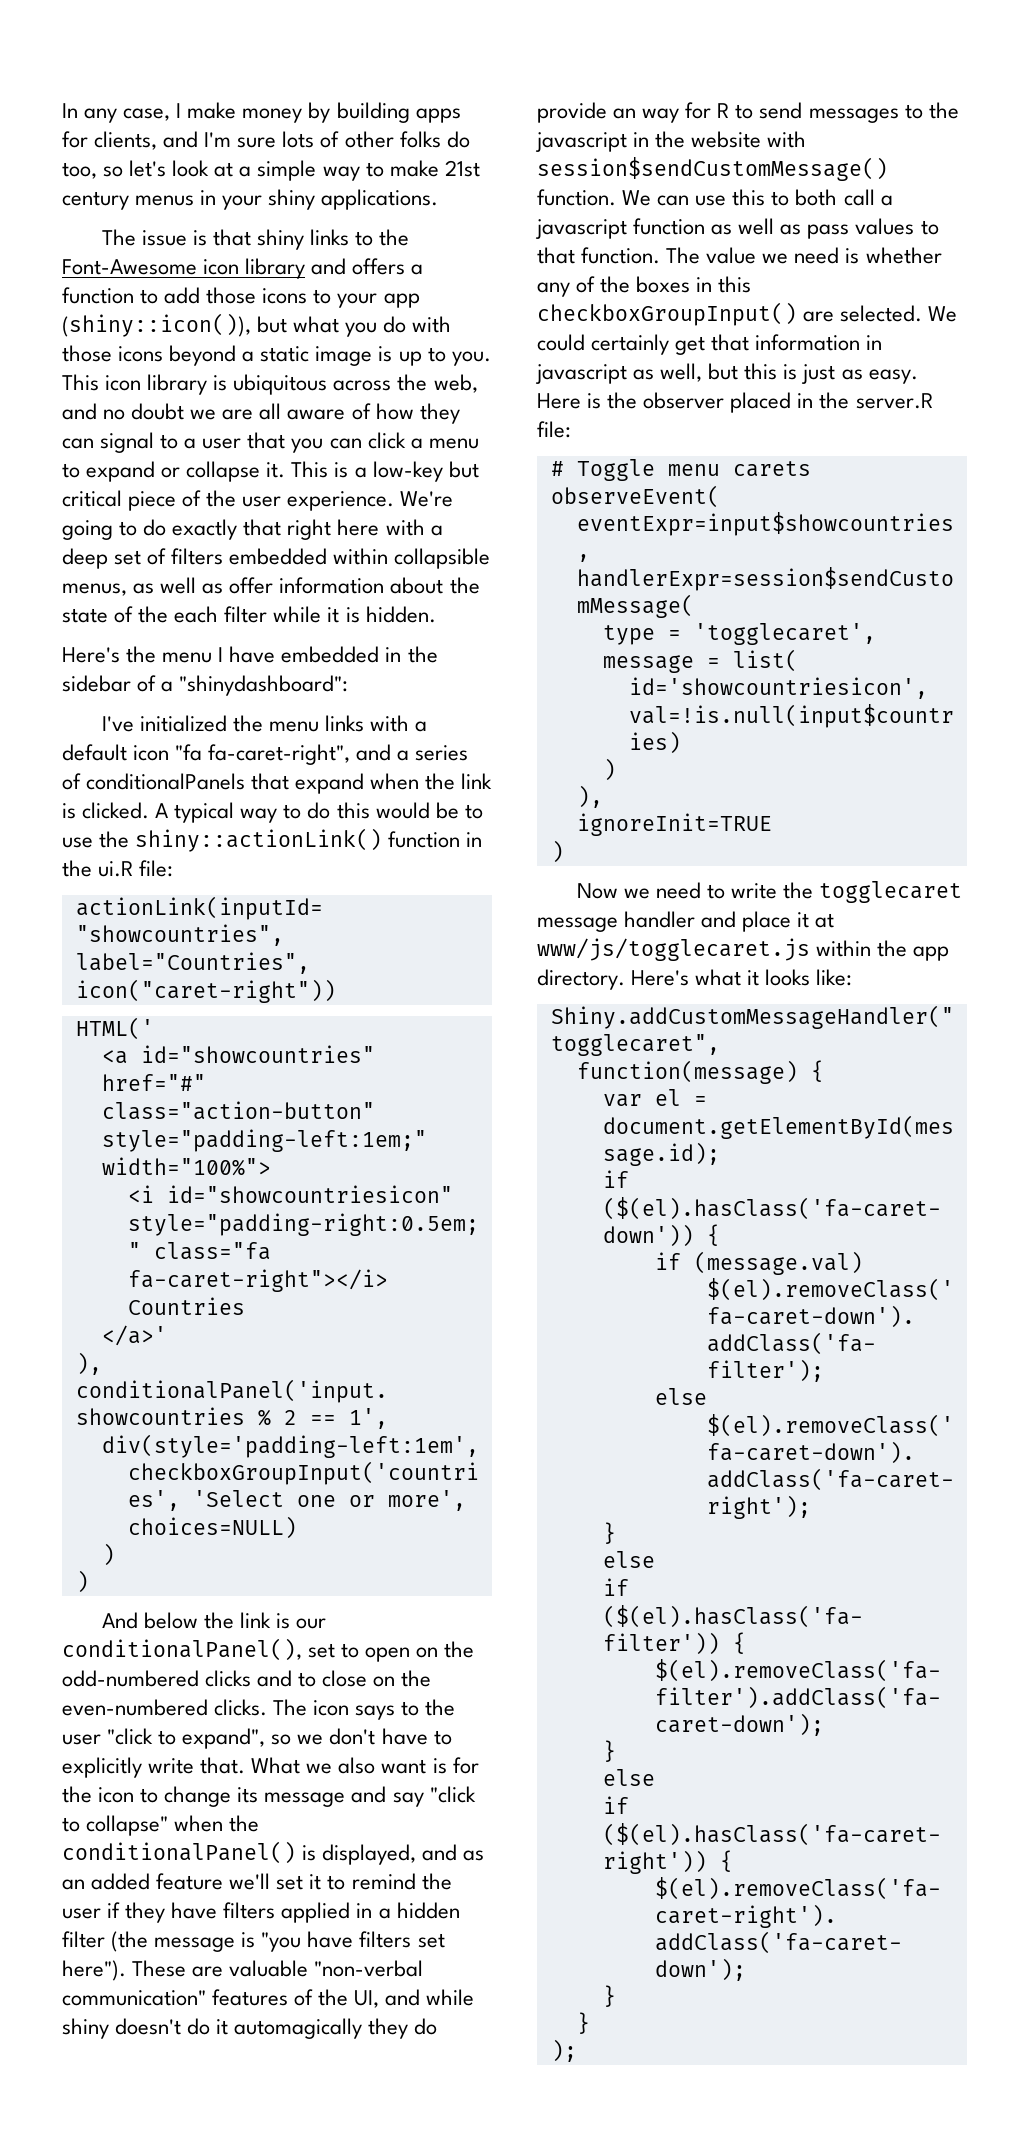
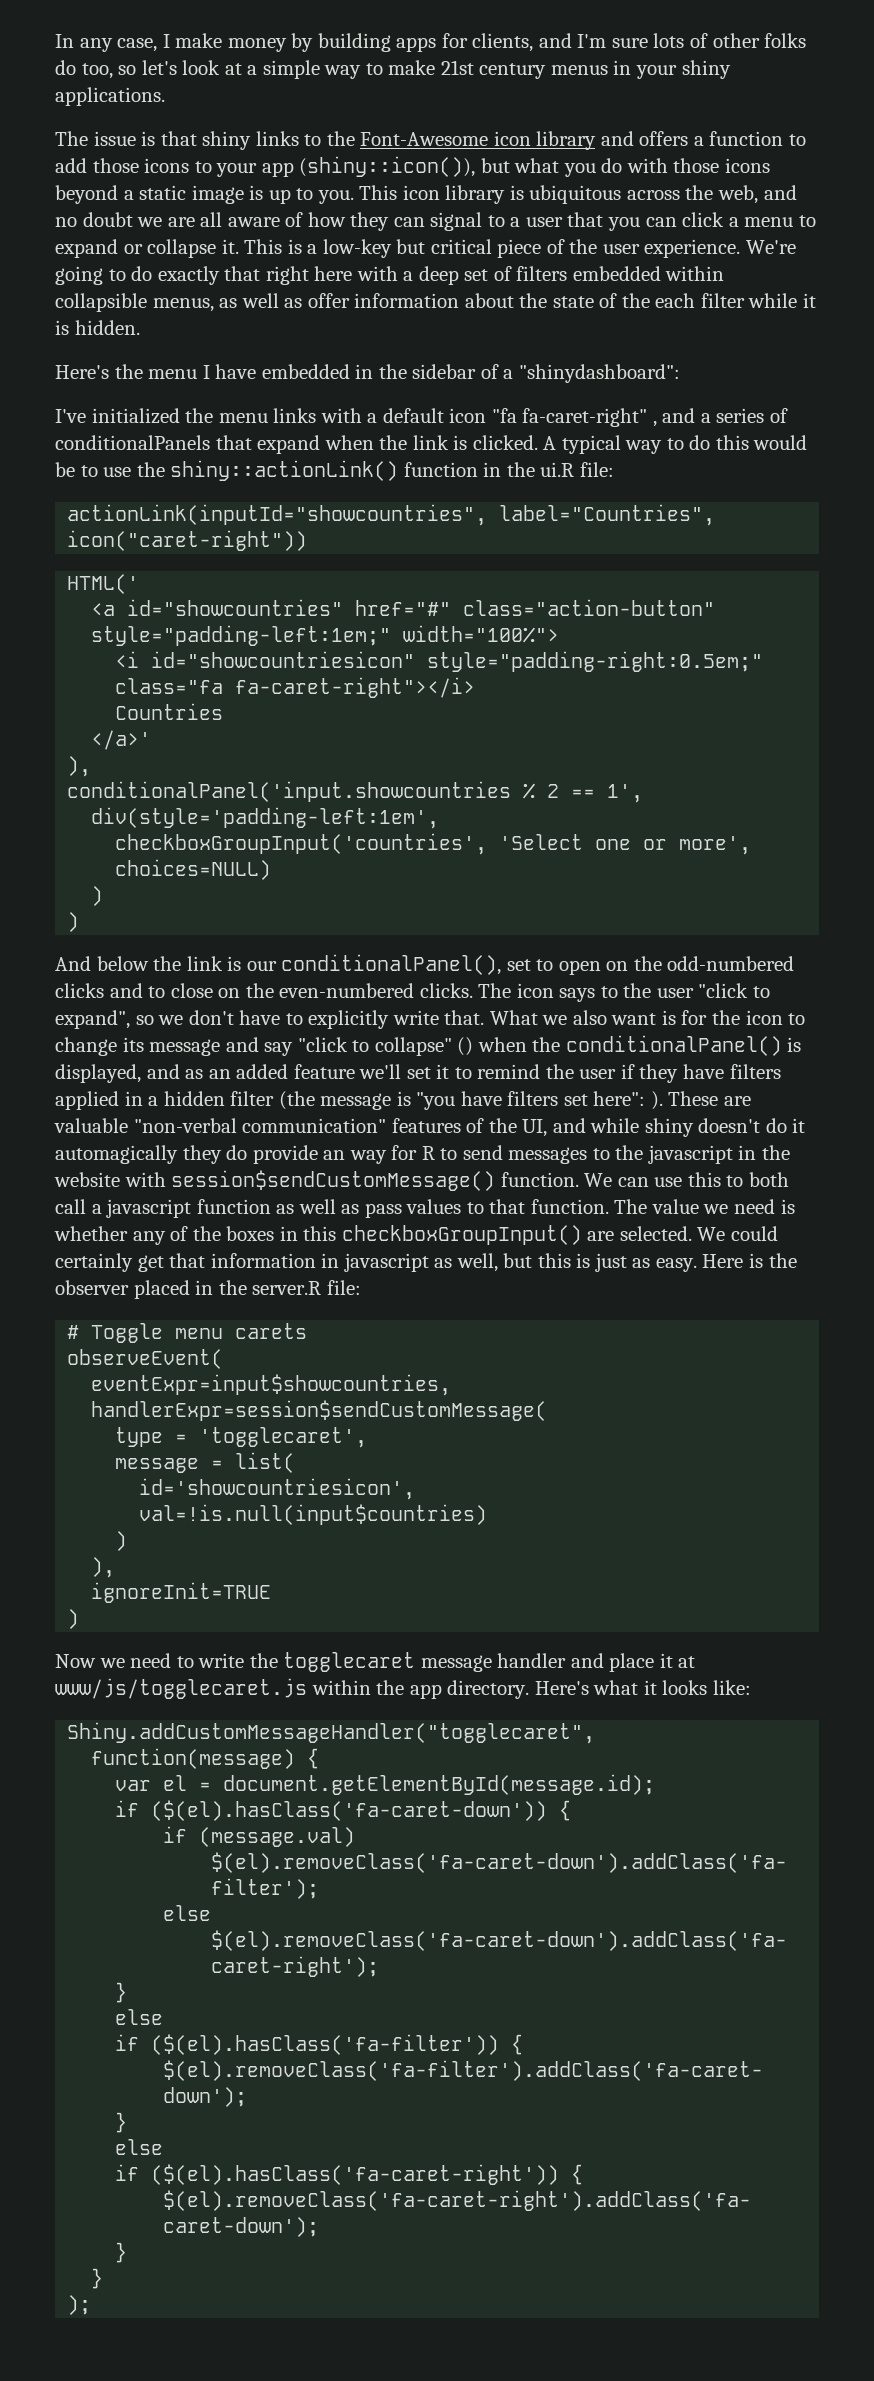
[208,744,351,765] fa-caret-right", -> [522,408,657,427] fa-caret-right" ,
(169, 1825) none -> [457,1037,474,1056] ()
[62,1960,126,1981] here"). -> [593,1091,663,1110] here": ).

